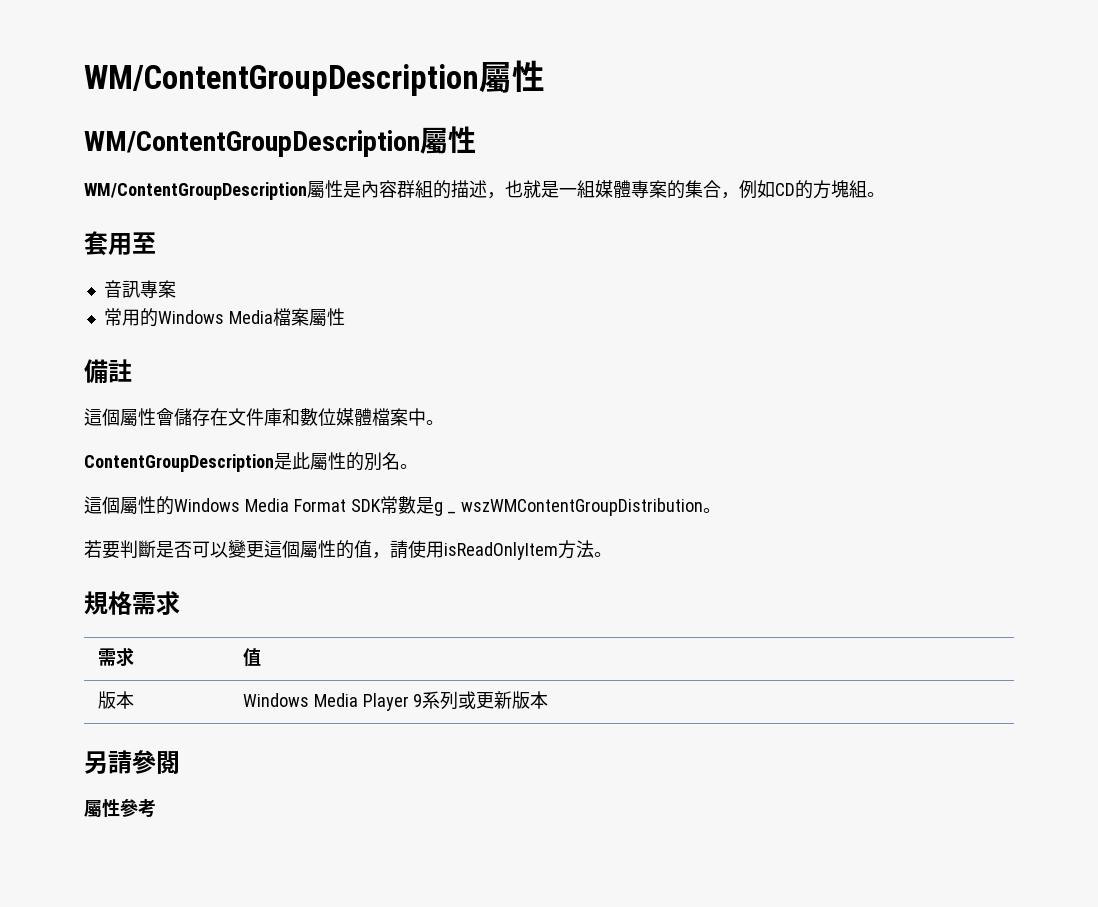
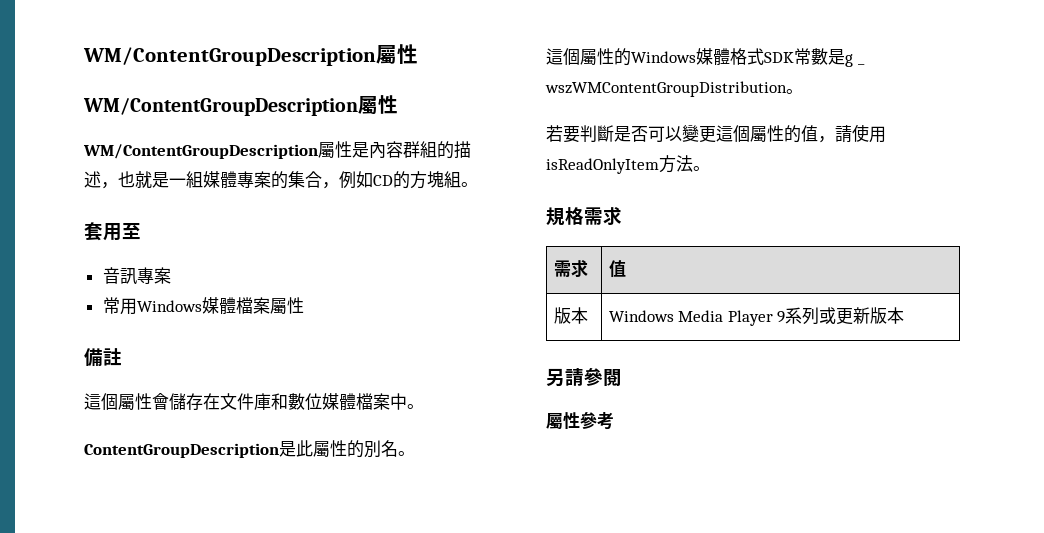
[139,308,273,327] 的Windows Media -> [136,297,236,314] Windows媒體
[244,498,346,512] Media Format -> [696,48,764,65] 媒體格式

